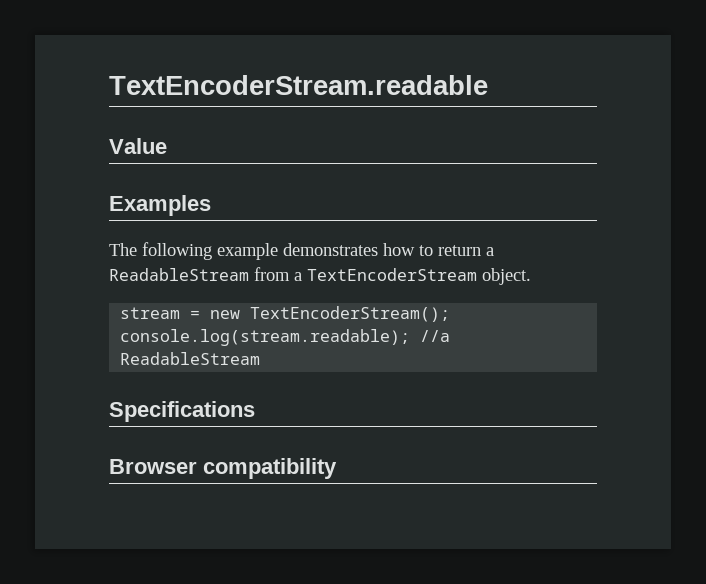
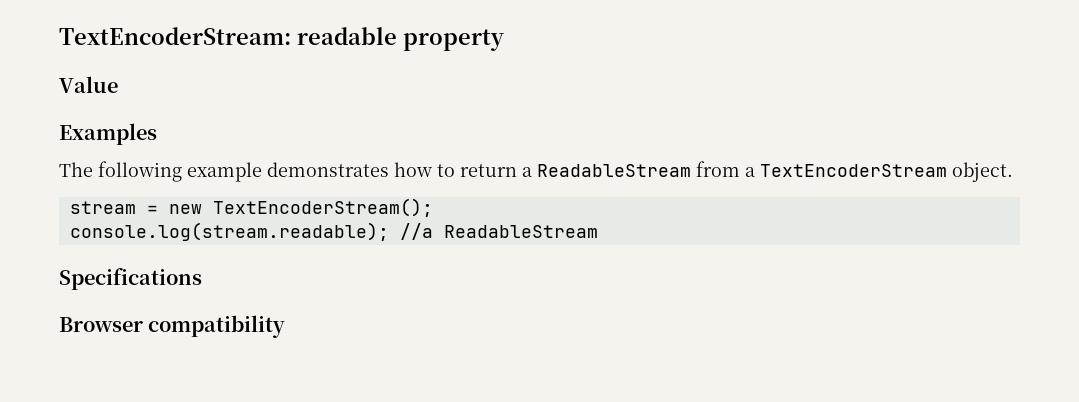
[109,75,488,95] TextEncoderStream.readable -> [59,27,504,51] TextEncoderStream: readable property

